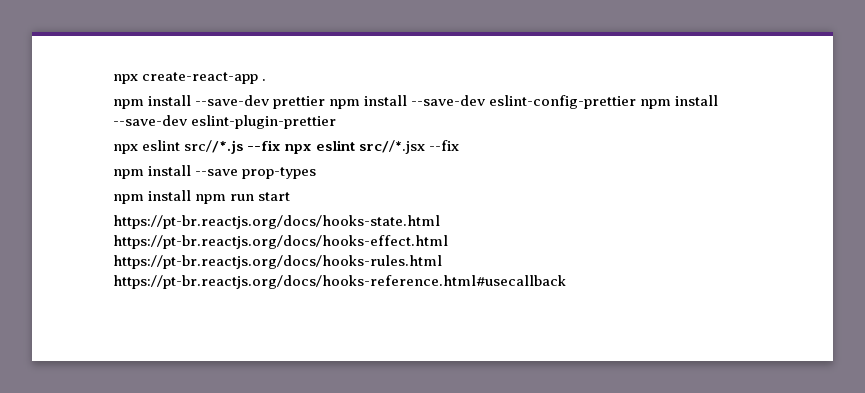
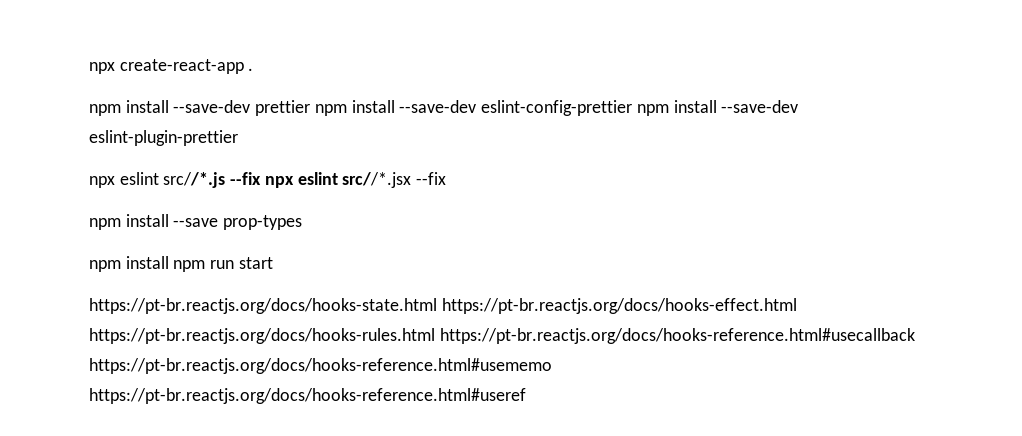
(566, 282) none -> [89,358,552,374] [89,388,526,404] https://pt-br.reactjs.org/docs/hooks-reference.html#usememo https://pt-br.reactjs.org/docs/hooks-reference.html#useref

